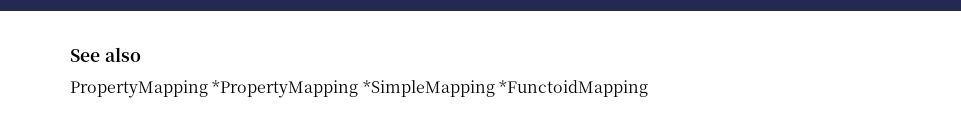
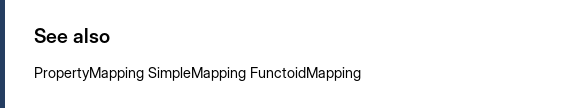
[212,80,648,98] *PropertyMapping *SimpleMapping *FunctoidMapping -> [148,67,361,81] SimpleMapping FunctoidMapping

